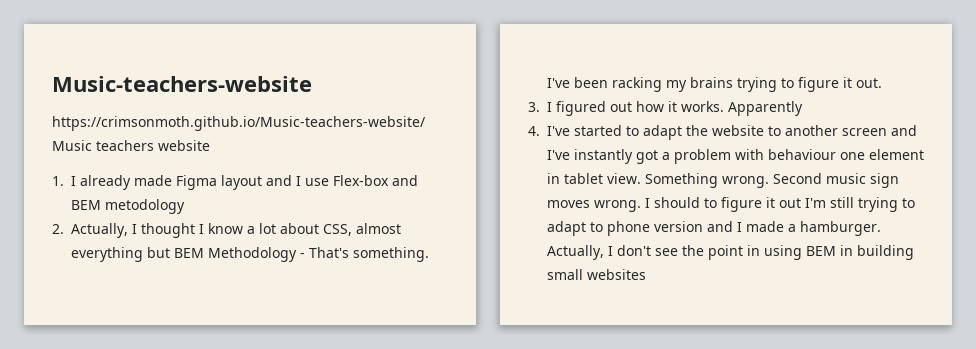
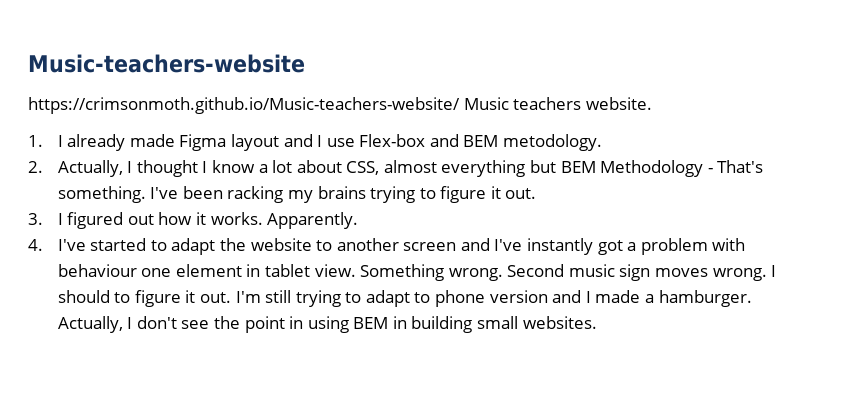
[158,140,210,151] website -> [585,97,652,110] website.
[105,199,185,214] metodology -> [503,134,603,151] metodology.
[728,101,803,116] Apparently -> [267,212,359,229] Apparently.
[779,198,801,208] out -> [199,292,231,303] out.
[587,269,646,280] websites -> [522,316,597,329] websites.

